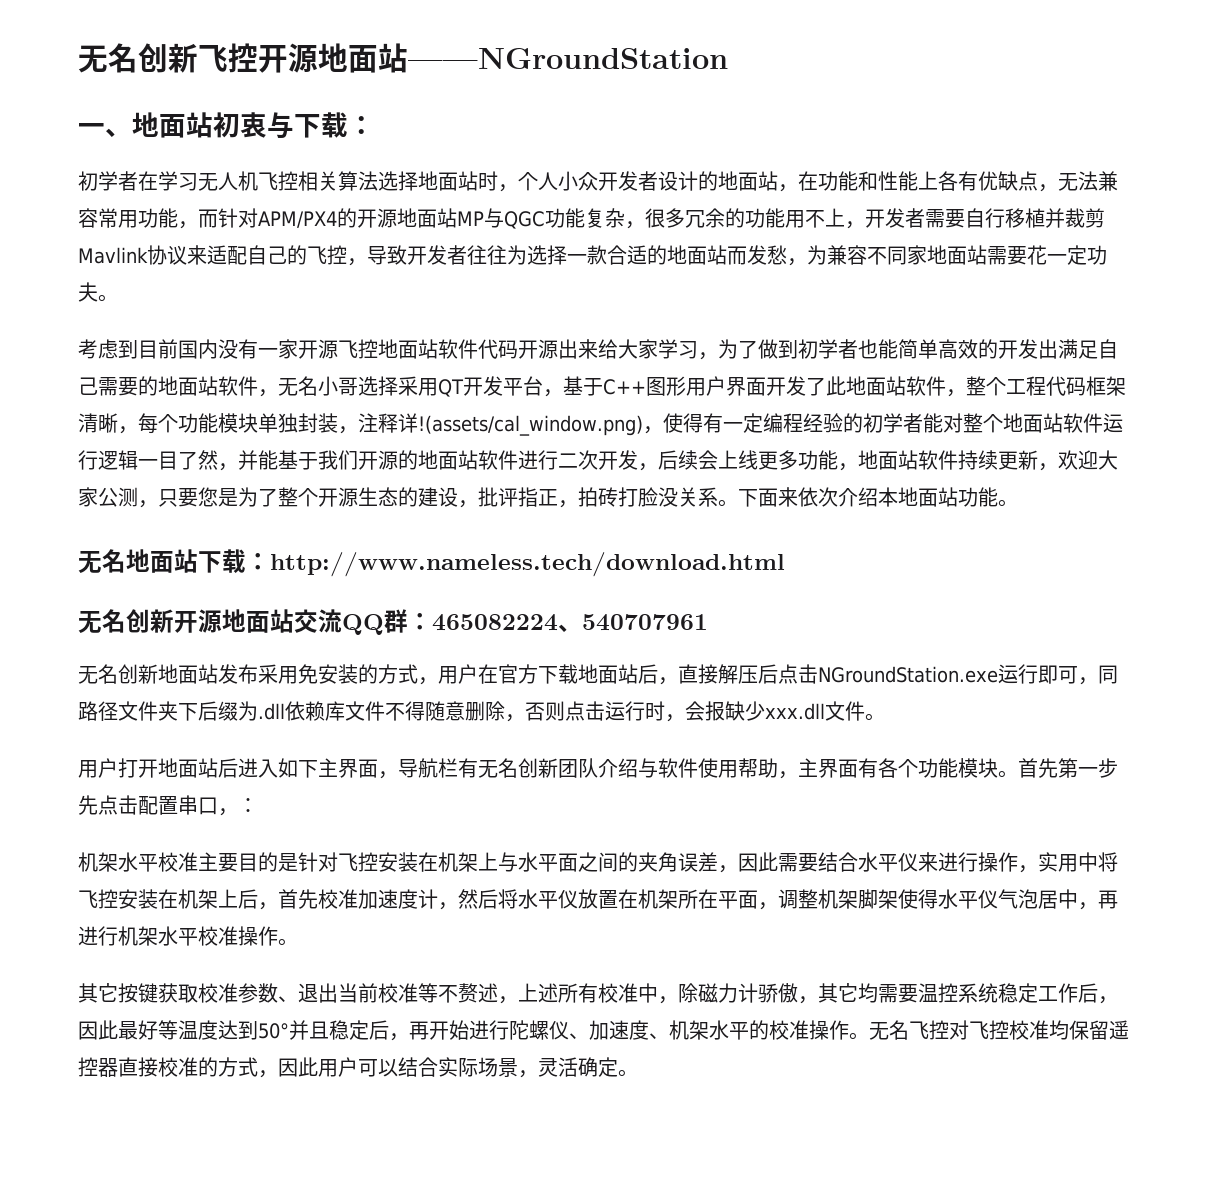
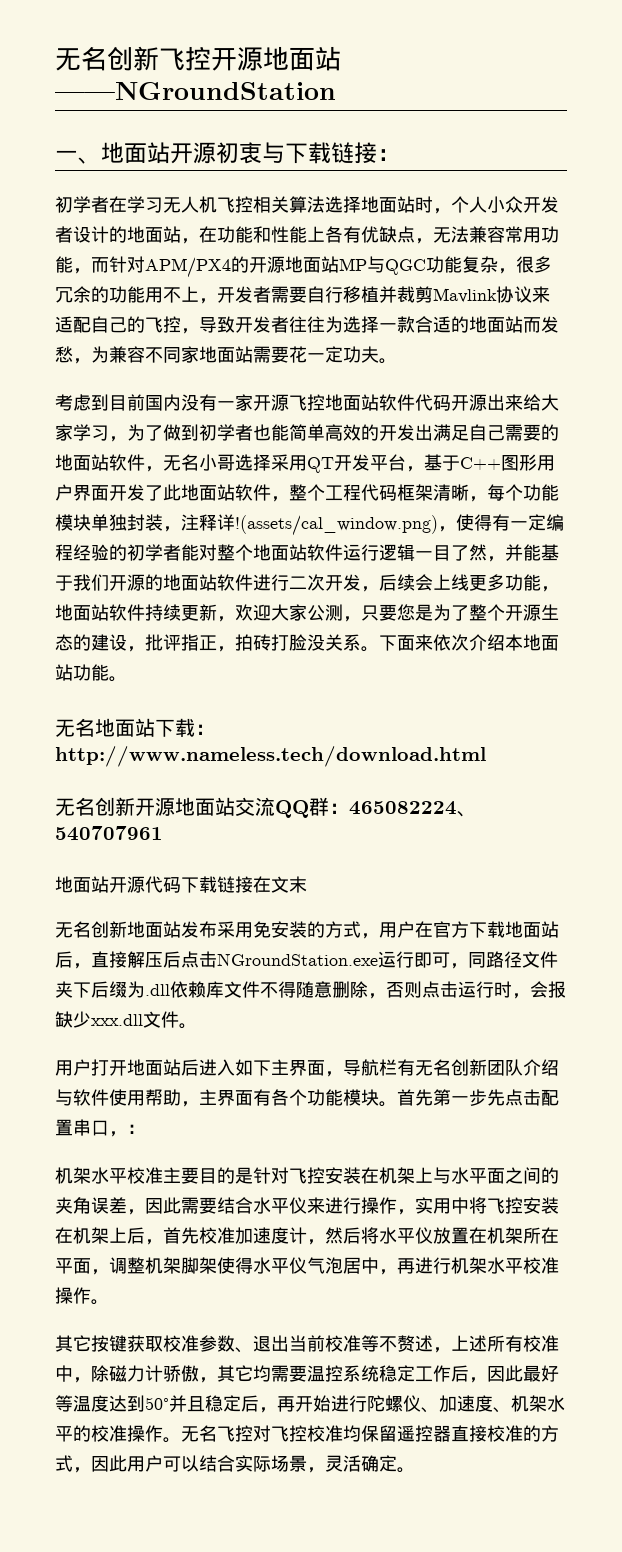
(213, 125) none -> [170,142,216,164] 开源
(348, 125) none -> [331,142,377,164] 链接
(708, 622) none -> [55,876,307,893] // 地面站开源代码下载链接在文末

